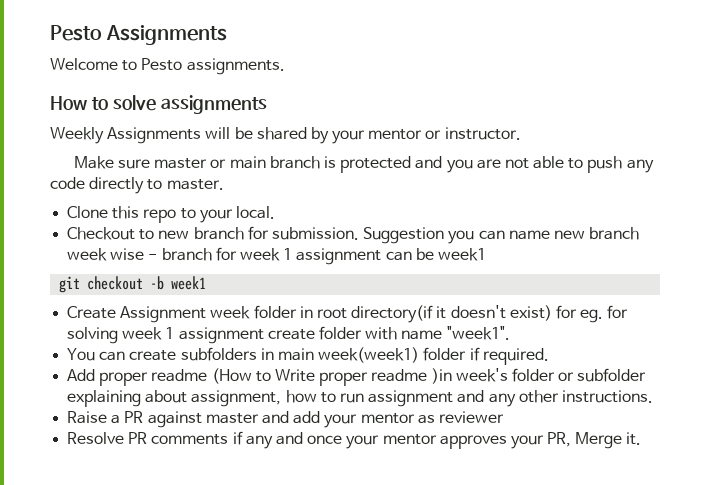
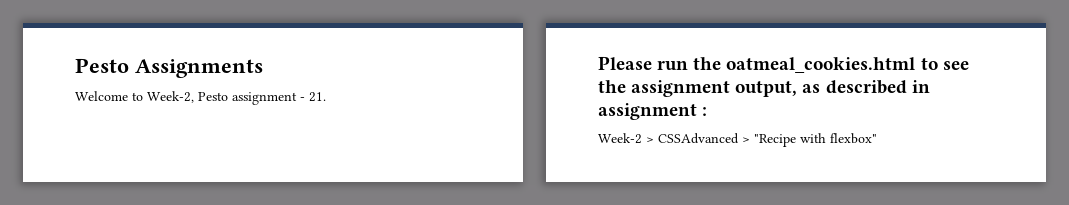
[141,58,285,75] [50,95,267,114] [50,127,521,144] [73,156,654,173] [50,177,224,194] [67,206,275,223] [67,226,640,244] [67,247,486,265] [59,276,207,293] [67,305,629,323] [67,326,510,344] [67,347,549,365] [67,368,647,386] [67,390,653,407] [67,411,504,428] [67,431,642,449] Pesto assignments. // How to solve assignments // Weekly Assignments will be shared by your mentor or instructor. // Make sure master or main branch is protected and you are not able to push any code directly to master. // Clone this repo to your local. // Checkout to new branch for submission. Suggestion you can name new branch week wise - branch for week 1 assignment can be week1 // git checkout -b week1 // Create Assignment week folder in root directory(if it doesn't exist) for eg. for solving week 1 assignment create folder with name "week1". // You can create subfolders in main week(week1) folder if required. // Add proper readme (How to Write proper readme )in week's folder or subfolder explaining about assignment, how to run assignment and any other instructions. // Raise a PR against master and add your mentor as reviewer // Resolve PR comments if any and once your mentor approves your PR, Merge it. -> [147,91,326,105] [598,56,969,73] [598,80,930,97] [598,103,708,120] [598,133,877,147] Week-2, Pesto assignment - 21. // Please run the oatmeal_cookies.html to see the assignment output, as described in assignment : // Week-2 > CSSAdvanced > "Recipe with flexbox"

